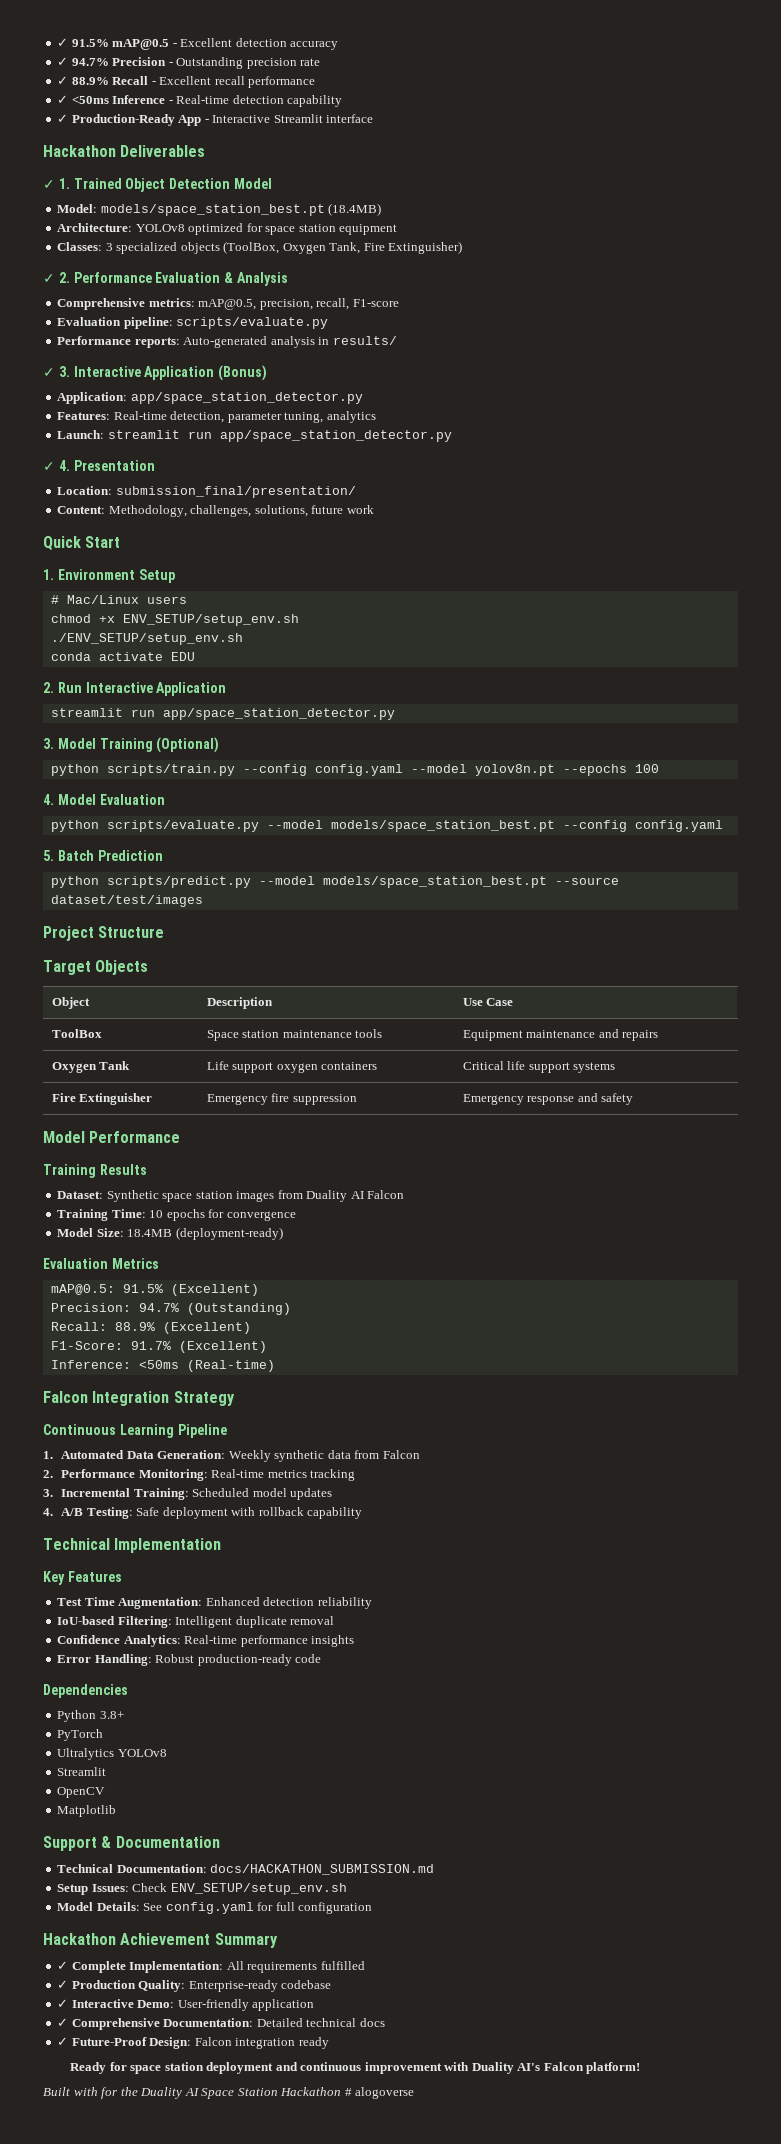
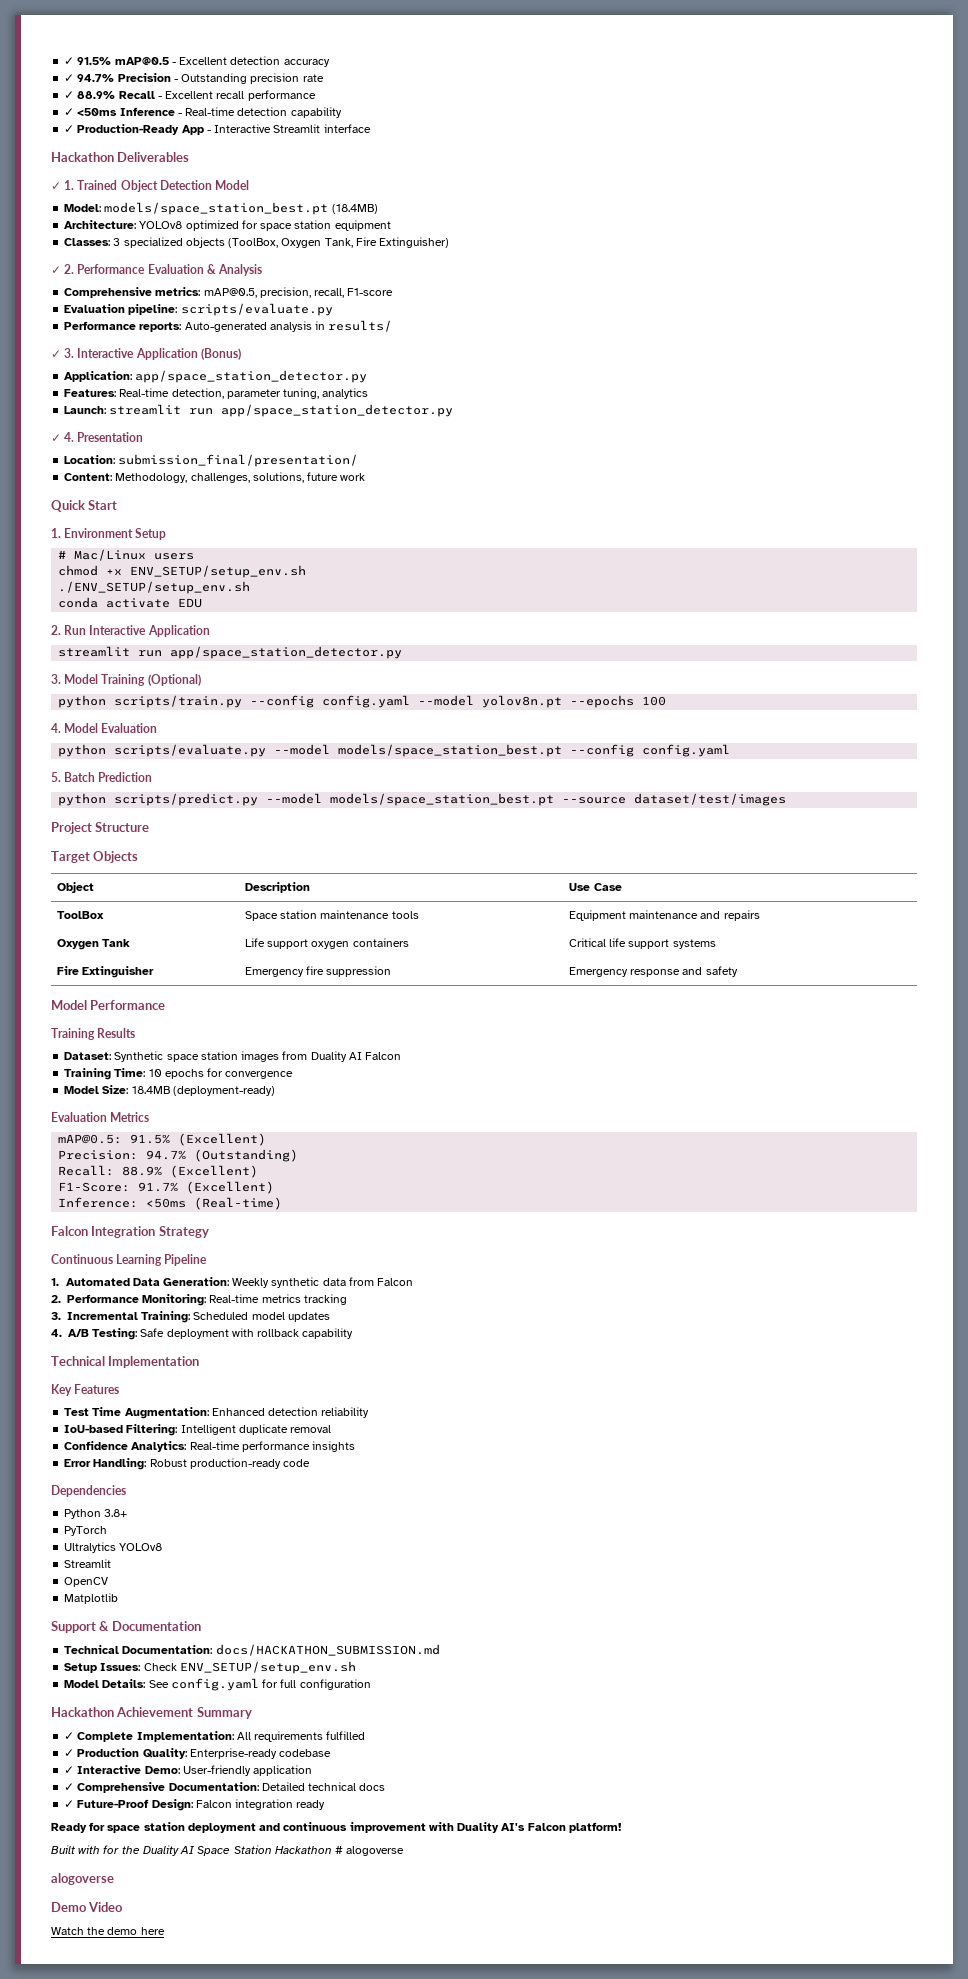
(415, 2093) none -> [51,1873,114,1885] [51,1902,124,1912] [51,1927,165,1935] // alogoverse // Demo Video // Watch the demo here

